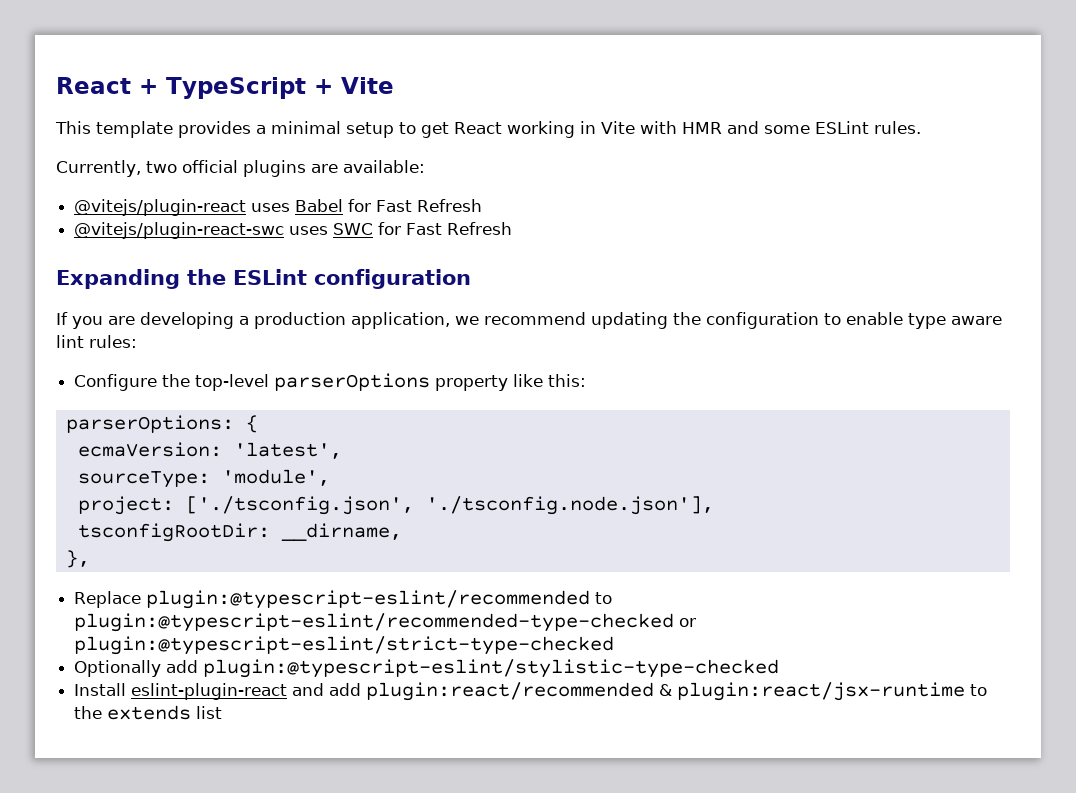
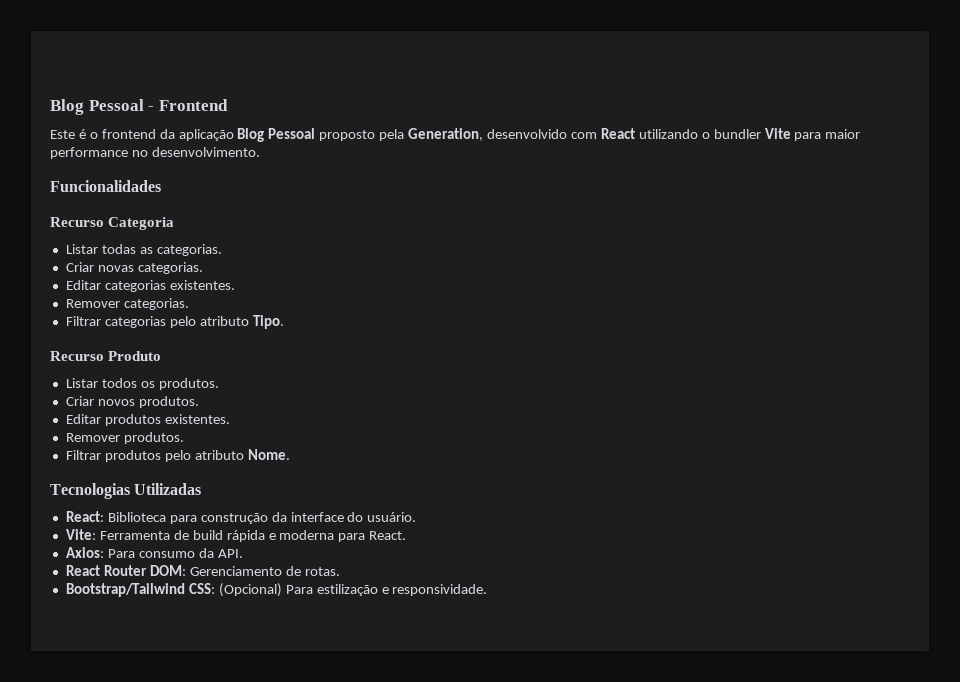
[56,77,394,99] [55,121,921,138] [56,160,425,177] [74,199,483,216] [74,222,513,239] [56,269,471,289] [56,312,1002,329] [56,335,137,348] [74,373,587,391] [65,415,258,433] [77,442,342,459] [77,469,330,488] [77,496,714,515] [77,523,402,542] [65,550,90,568] [74,590,613,609] [74,613,697,632] [74,636,615,655] [74,659,780,678] [74,682,988,701] [74,705,223,720] React + TypeScript + Vite // This template provides a minimal setup to get React working in Vite with HMR and some ESLint rules. // Currently, two official plugins are available: // @vitejs/plugin-react uses Babel for Fast Refresh // @vitejs/plugin-react-swc uses SWC for Fast Refresh // Expanding the ESLint configuration // If you are developing a production application, we recommend updating the configuration to enable type aware lint rules: // Configure the top-level parserOptions property like this: // parserOptions: { // ecmaVersion: 'latest', // sourceType: 'module', // project: ['./tsconfig.json', './tsconfig.node.json'], // tsconfigRootDir: __dirname, // }, // Replace plugin:@typescript-eslint/recommended to plugin:@typescript-eslint/recommended-type-checked or plugin:@typescript-eslint/strict-type-checked // Optionally add plugin:@typescript-eslint/stylistic-type-checked // Install eslint-plugin-react and add plugin:react/recommended & plugin:react/jsx-runtime to the extends list -> [50,99,228,115] [50,128,861,142] [50,147,260,159] [50,180,161,192] [50,217,175,230] [65,244,222,256] [65,262,203,274] [65,280,235,292] [65,298,189,310] [65,315,284,329] [50,351,162,361] [65,378,219,390] [65,396,199,408] [65,414,230,426] [65,432,184,444] [65,449,290,462] [50,483,202,499] [65,511,417,524] [65,529,407,542] [65,547,243,558] [65,565,340,576] [65,583,488,597] Blog Pessoal - Frontend // Este é o frontend da aplicação Blog Pessoal proposto pela Generation, desenvolvido com React utilizando o bundler Vite para maior performance no desenvolvimento. // Funcionalidades // Recurso Categoria // Listar todas as categorias. // Criar novas categorias. // Editar categorias existentes. // Remover categorias. // Filtrar categorias pelo atributo Tipo. // Recurso Produto // Listar todos os produtos. // Criar novos produtos. // Editar produtos existentes. // Remover produtos. // Filtrar produtos pelo atributo Nome. // Tecnologias Utilizadas // React: Biblioteca para construção da interface do usuário. // Vite: Ferramenta de build rápida e moderna para React. // Axios: Para consumo da API. // React Router DOM: Gerenciamento de rotas. // Bootstrap/Tailwind CSS: (Opcional) Para estilização e responsividade.

